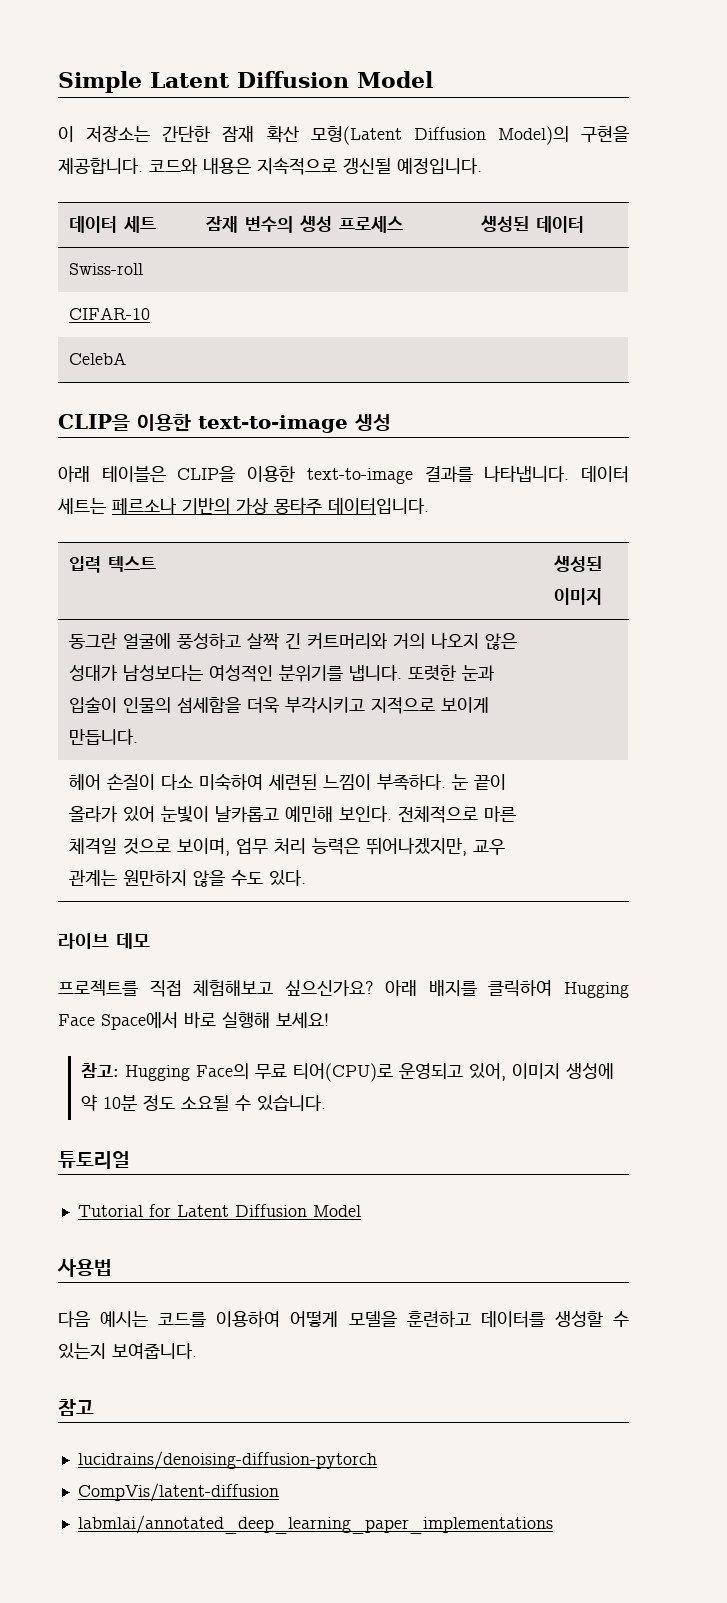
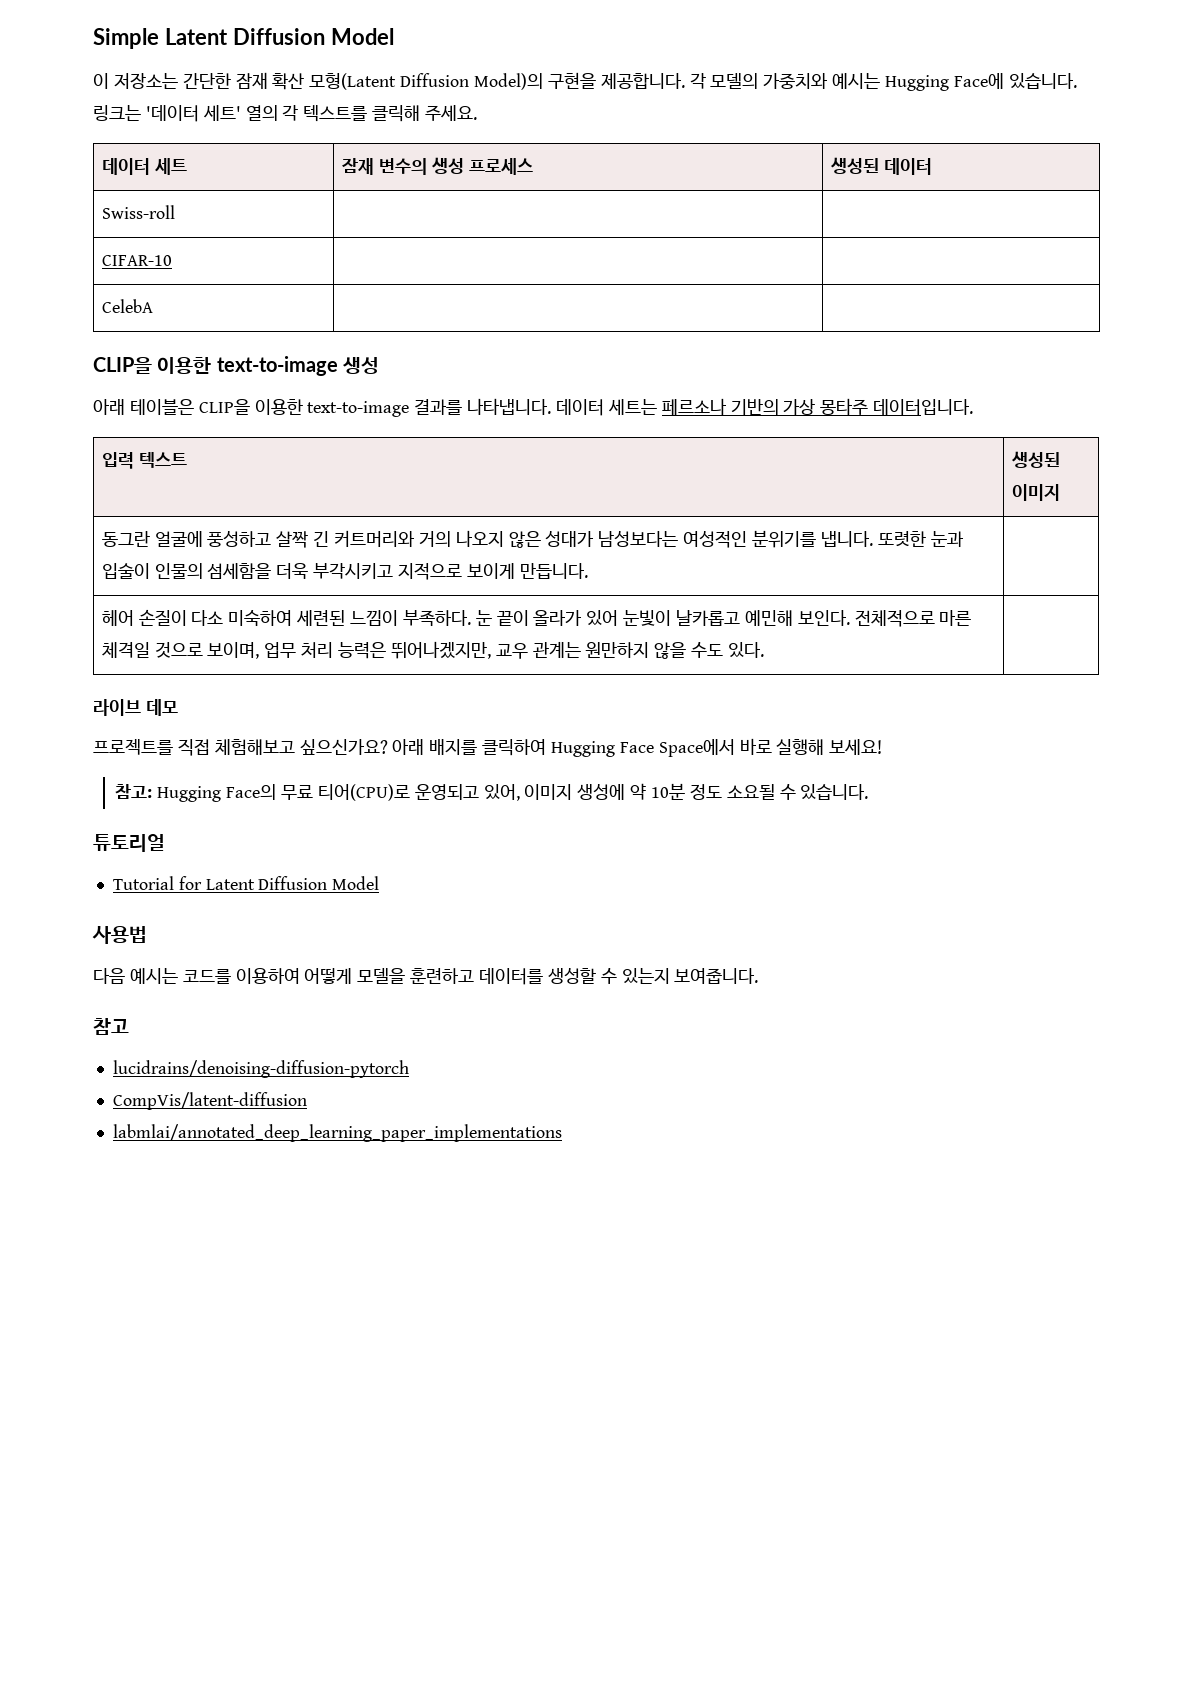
[149,158,482,175] 코드와 내용은 지속적으로 갱신될 예정입니다. -> [689,73,1077,91] [93,105,478,122] 각 모델의 가중치와 예시는 Hugging Face에 있습니다. 링크는 '데이터 세트' 열의 각 텍스트를 클릭해 주세요.

